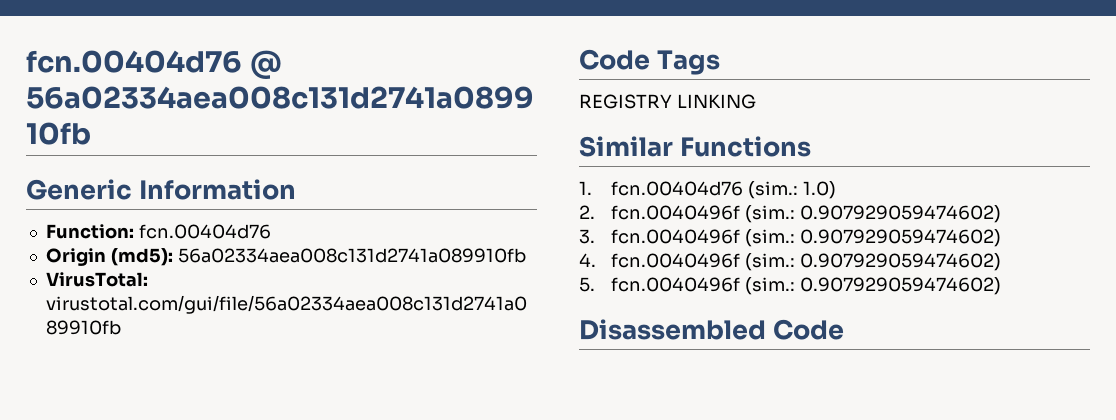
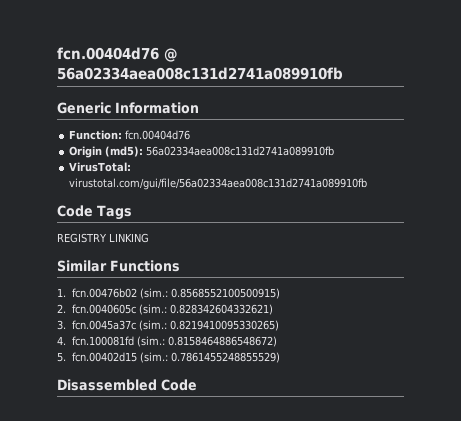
[611,181,837,199] [579,205,1002,223] [579,229,1002,247] [579,253,1002,271] [579,277,1002,295] fcn.00404d76 (sim.: 1.0) // 2. fcn.0040496f (sim.: 0.907929059474602) // 3. fcn.0040496f (sim.: 0.907929059474602) // 4. fcn.0040496f (sim.: 0.907929059474602) // 5. fcn.0040496f (sim.: 0.907929059474602) -> [71,288,280,299] [57,304,273,315] [57,320,279,331] [57,336,277,347] [57,352,280,363] fcn.00476b02 (sim.: 0.8568552100500915) // 2. fcn.0040605c (sim.: 0.828342604332621) // 3. fcn.0045a37c (sim.: 0.8219410095330265) // 4. fcn.100081fd (sim.: 0.8158464886548672) // 5. fcn.00402d15 (sim.: 0.7861455248855529)

